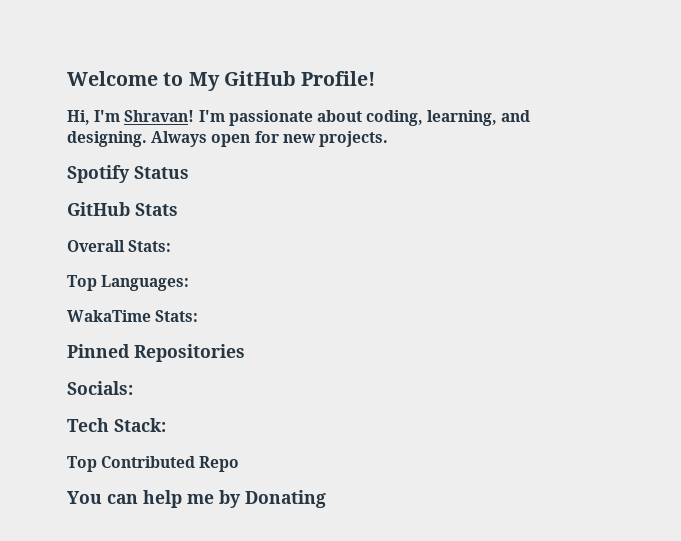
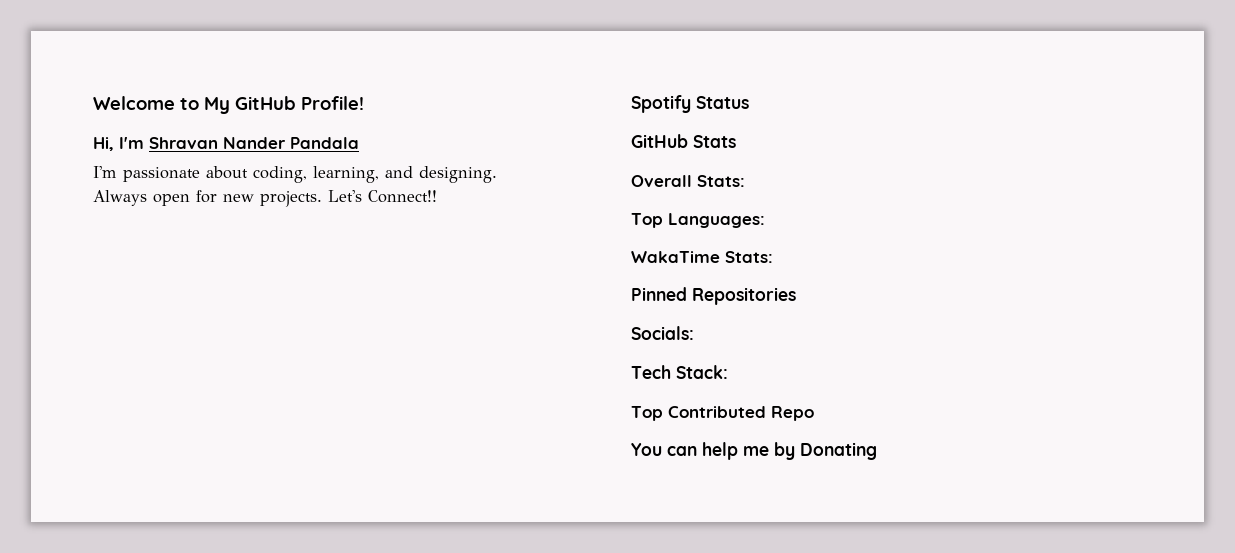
[124,110,195,122] Shravan! -> [149,137,359,149] Shravan Nander Pandala //
(147, 139) none -> (497, 174) //
(388, 139) none -> [328,190,437,203] Let's Connect!!

